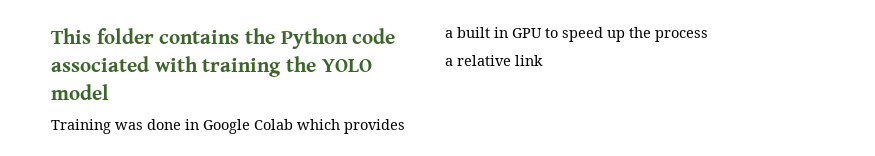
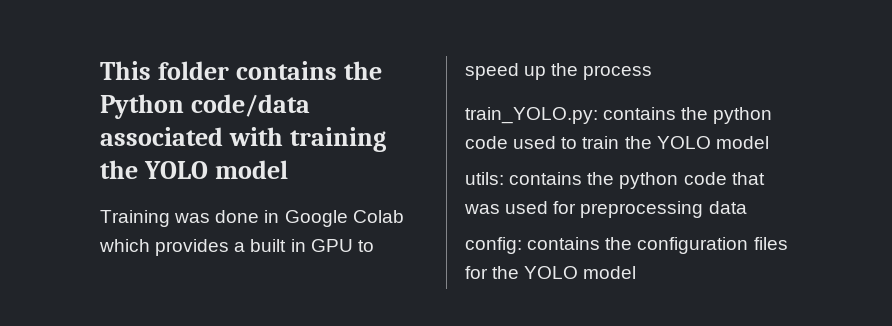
[352,28,396,44] code -> [191,94,311,117] code/data
[445,55,543,66] a relative link -> [465,107,773,124] [465,136,769,149] [465,172,765,189] [464,201,747,218] [465,237,788,254] [465,266,637,279] train_YOLO.py: contains the python code used to train the YOLO model // utils: contains the python code that was used for preprocessing data // config: contains the configuration files for the YOLO model

